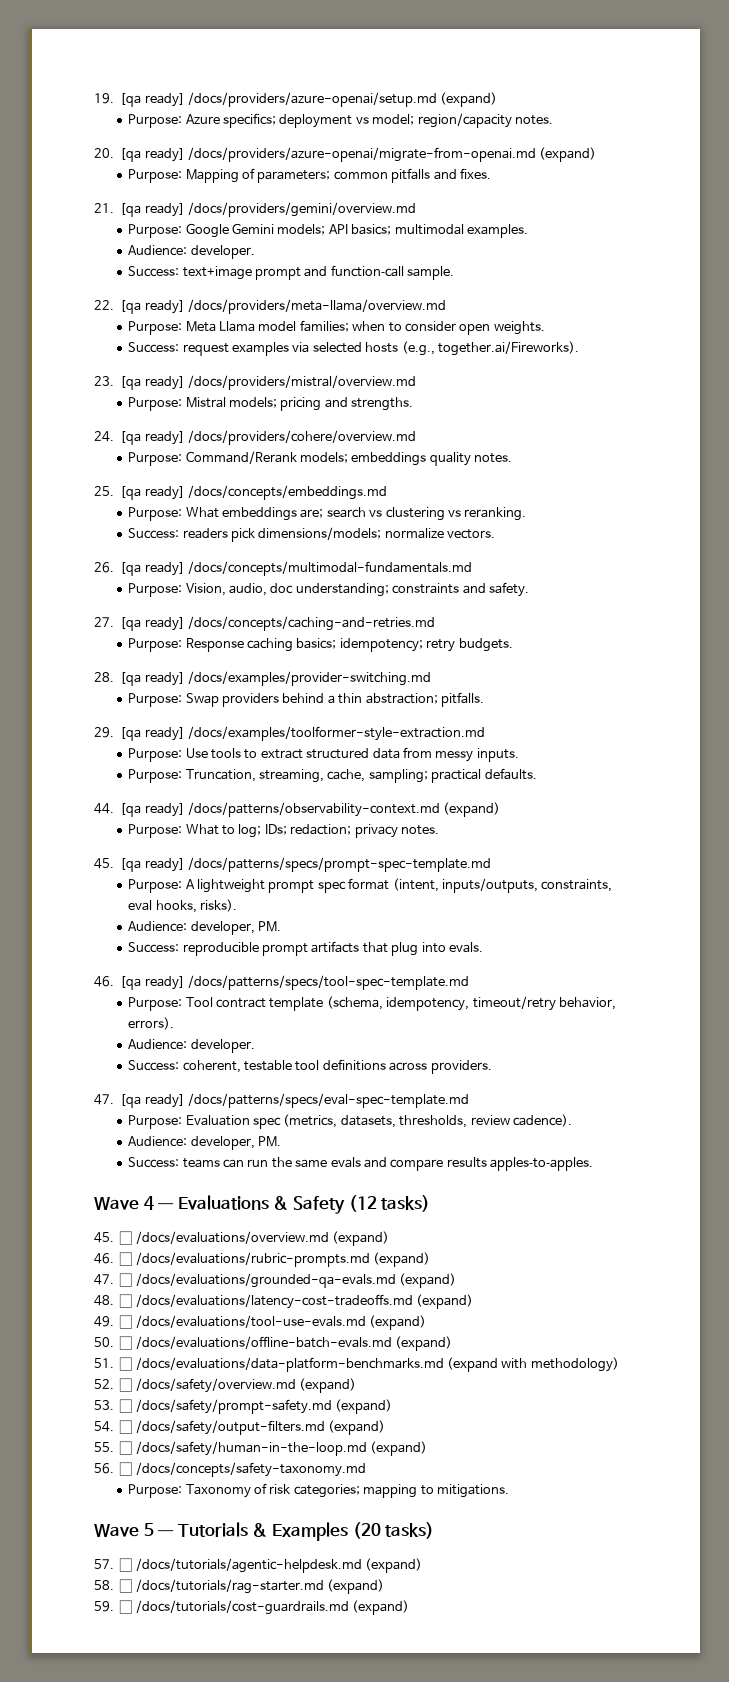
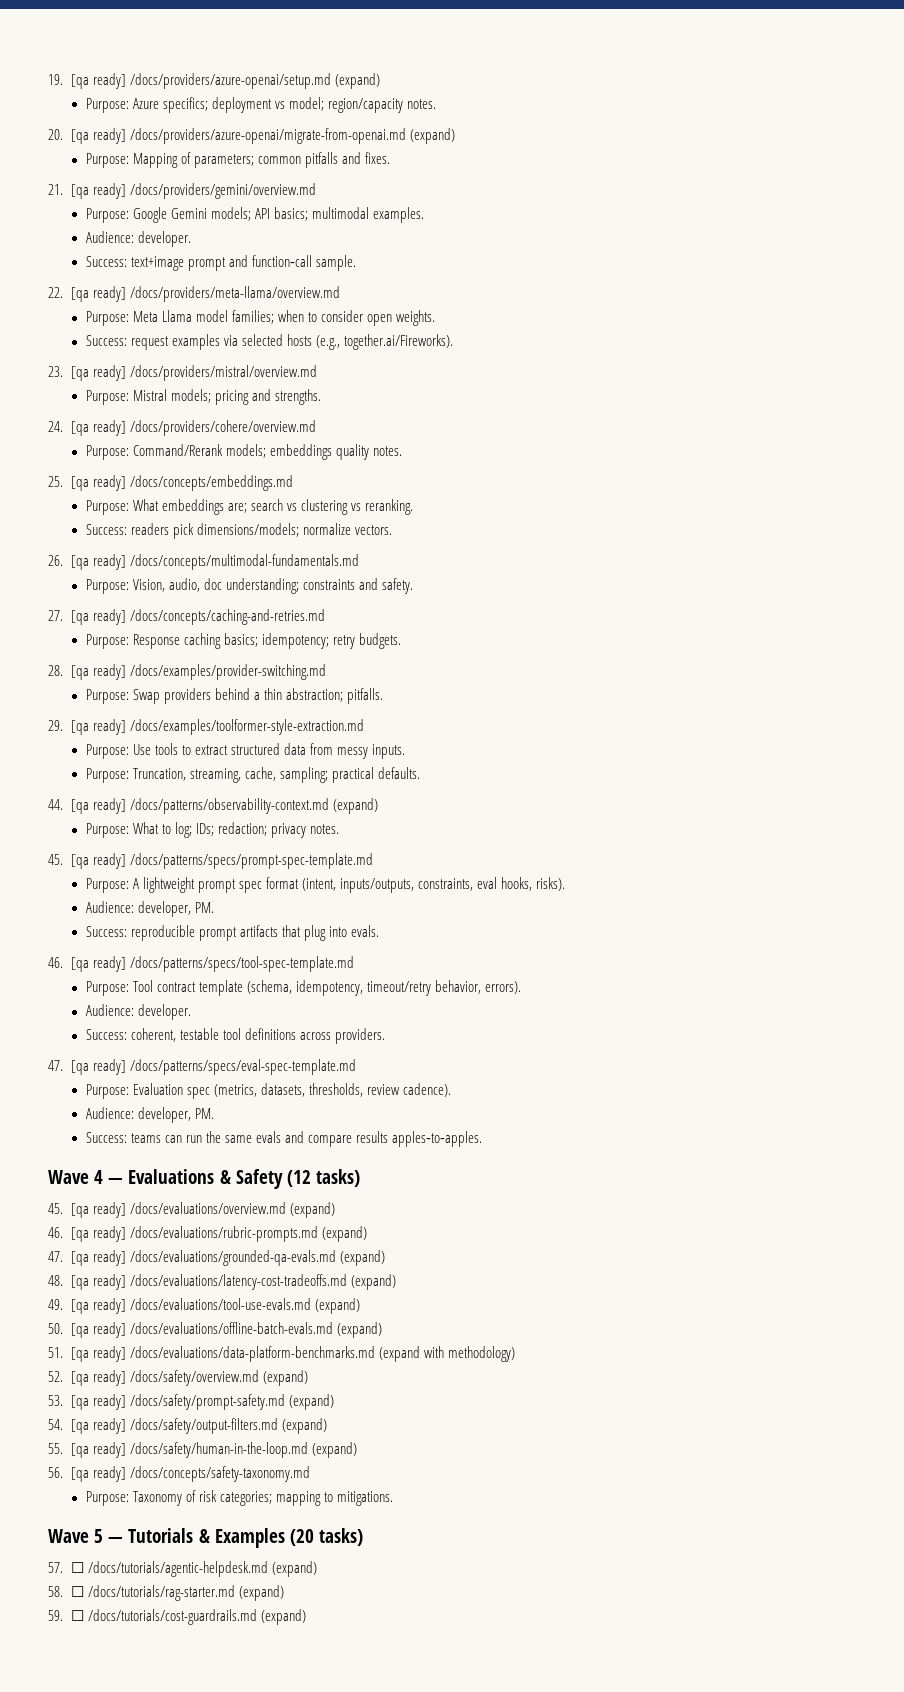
[119,1231,133,1245] ☐ -> [70,1202,126,1218] [qa ready]
[119,1252,133,1266] ☐ -> [70,1226,126,1242] [qa ready]
[119,1273,133,1287] ☐ -> [70,1250,126,1266] [qa ready]
[119,1294,133,1308] ☐ -> [70,1274,126,1290] [qa ready]
[119,1315,133,1329] ☐ -> [70,1298,126,1314] [qa ready]
[119,1336,133,1350] ☐ -> [70,1322,126,1338] [qa ready]
[119,1357,133,1371] ☐ -> [70,1346,126,1362] [qa ready]
[119,1378,133,1392] ☐ -> [70,1370,126,1386] [qa ready]
[119,1399,133,1413] ☐ -> [70,1394,126,1410] [qa ready]
[119,1420,133,1434] ☐ -> [70,1418,126,1434] [qa ready]
[119,1441,133,1455] ☐ -> [70,1442,126,1458] [qa ready]
[119,1462,133,1476] ☐ -> [70,1466,126,1482] [qa ready]

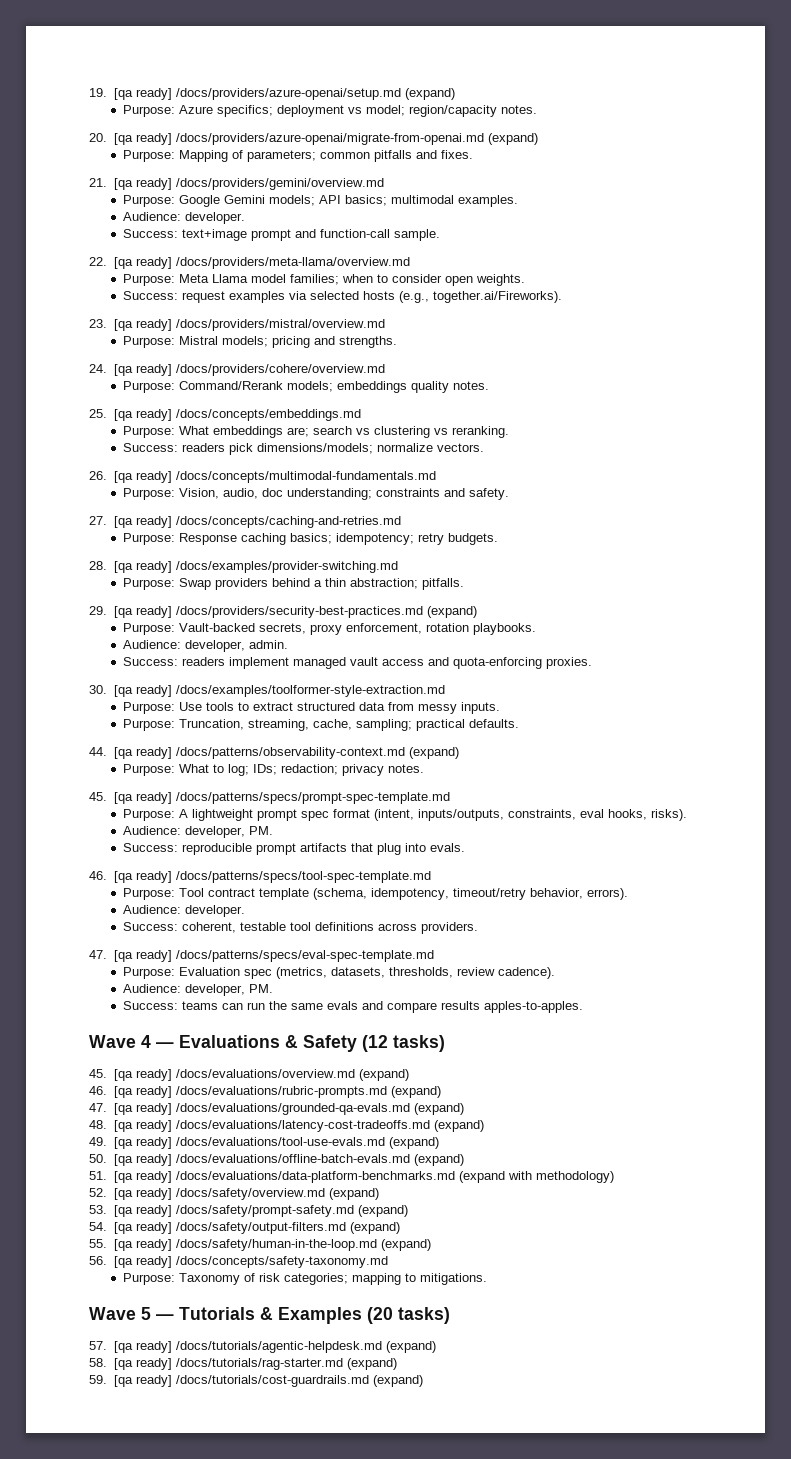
(126, 727) none -> [175,606,477,618] [122,623,536,635] [122,640,288,652] [122,657,592,669] [89,685,172,697] /docs/providers/security-best-practices.md (expand) // Purpose: Vault-backed secrets, proxy enforcement, rotation playbooks. // Audience: developer, admin. // Success: readers implement managed vault access and quota-enforcing proxies. // 30. [qa ready]
[70,1562,84,1573] ☐ -> [113,1341,172,1353] [qa ready]
[70,1586,84,1597] ☐ -> [113,1358,172,1370] [qa ready]
[70,1610,84,1621] ☐ -> [113,1375,172,1387] [qa ready]

